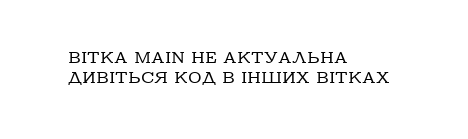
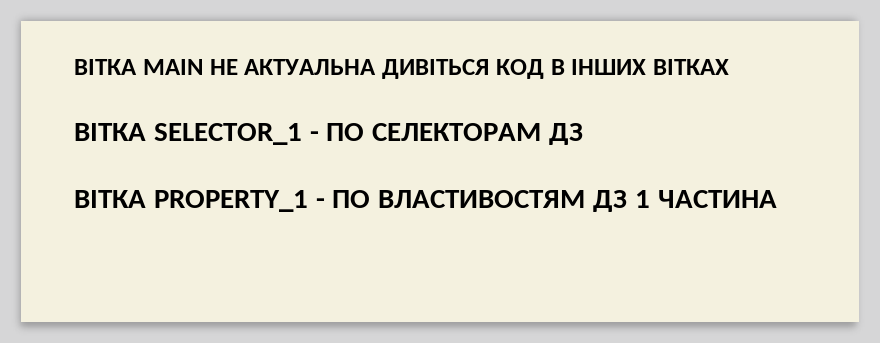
(390, 77) none -> [74,123,584,145] [74,190,777,212] // ВІТКА SELECTOR_1 - ПО СЕЛЕКТОРАМ ДЗ // ВІТКА PROPERTY_1 - ПО ВЛАСТИВОСТЯМ ДЗ 1 ЧАСТИНА

